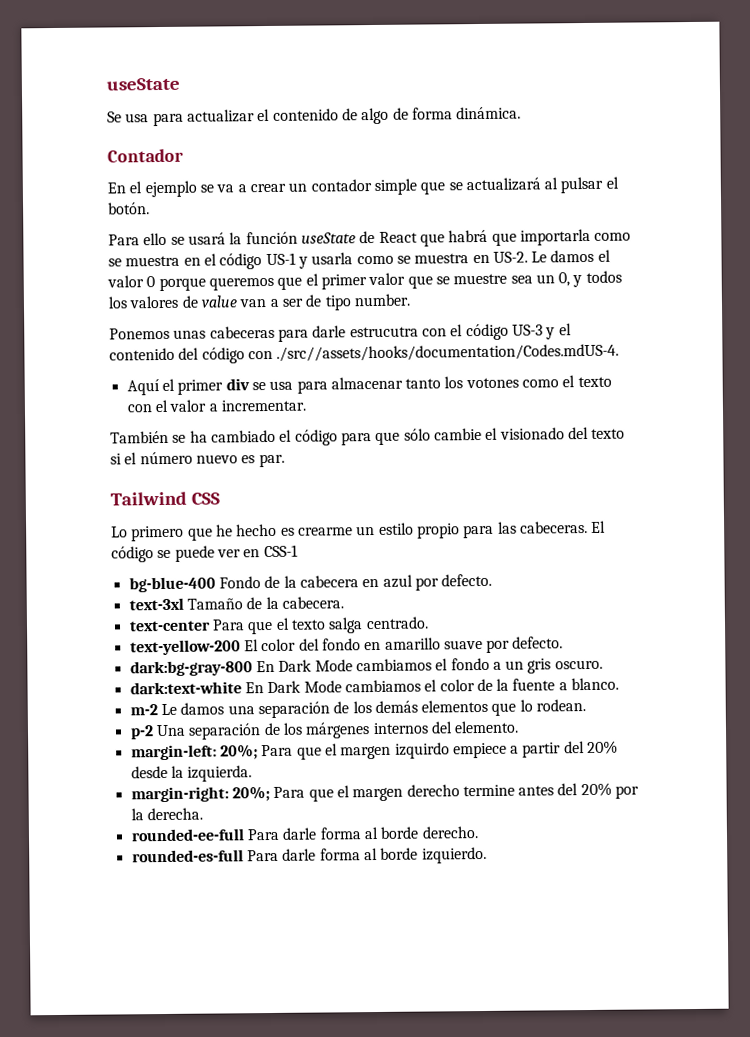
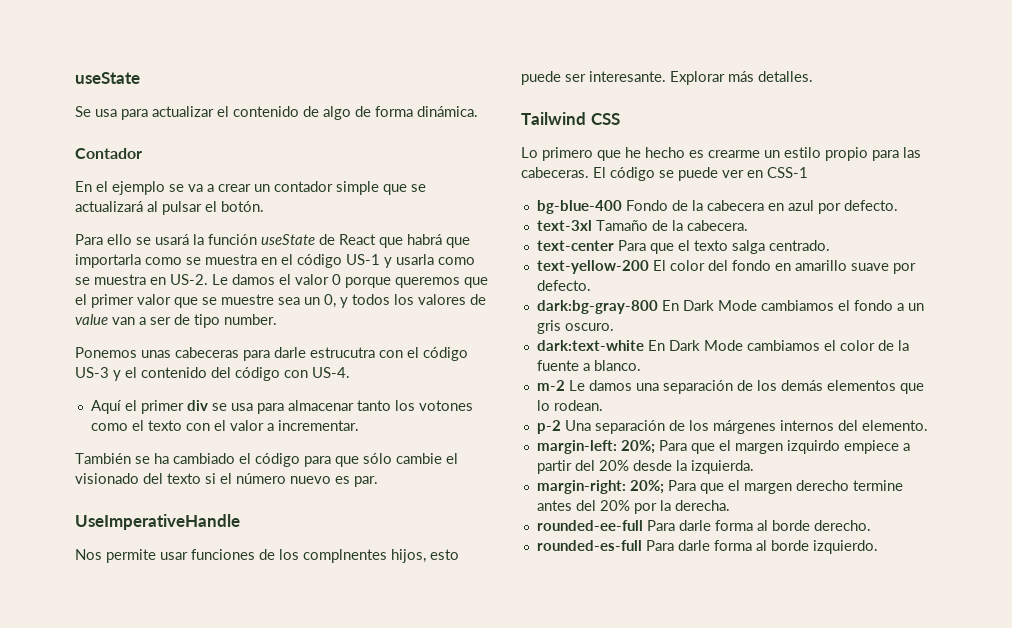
[276,343,620,362] ./src//assets/hooks/documentation/Codes.mdUS-4. -> [312,367,350,378] US-4.
(285, 460) none -> [75,514,240,530] [75,549,459,563] [521,71,813,85] // UseImperativeHandle // Nos permite usar funciones de los complnentes hijos, esto puede ser interesante. Explorar más detalles.

